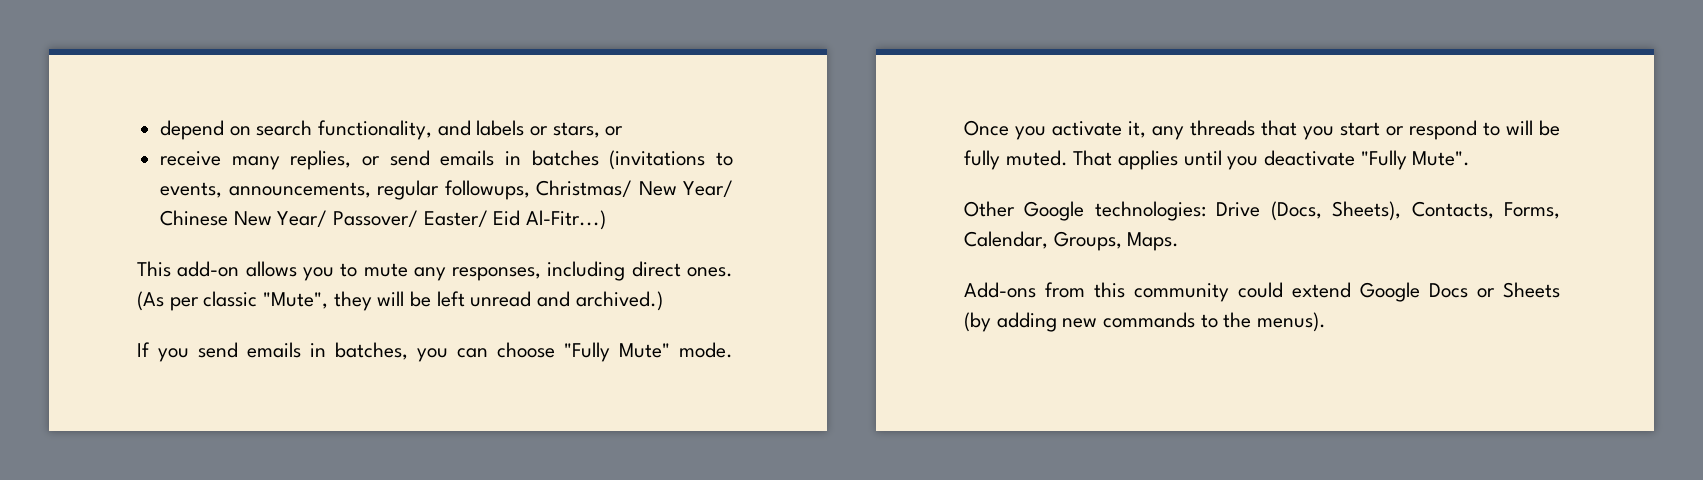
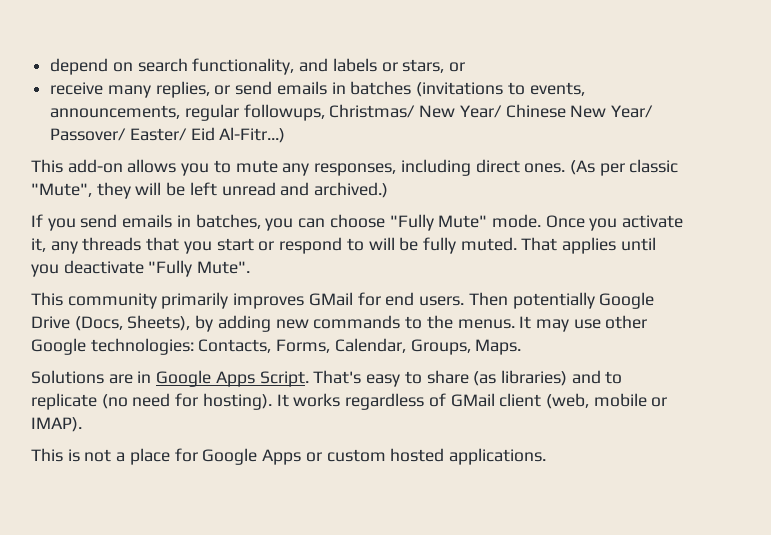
[964,201,1402,221] Other Google technologies: Drive (Docs, Sheets), -> [31,292,655,309] [31,315,648,332] [31,338,194,355] This community primarily improves GMail for end users. Then potentially Google Drive (Docs, Sheets), by adding new commands to the menus. It may use other Google technologies:
[964,282,1560,302] [964,312,1327,332] Add-ons from this community could extend Google Docs or Sheets (by adding new commands to the menus). -> [31,370,623,387] [31,393,668,410] [31,417,82,432] [31,448,546,465] Solutions are in Google Apps Script. That's easy to share (as libraries) and to replicate (no need for hosting). It works regardless of GMail client (web, mobile or IMAP). // This is not a place for Google Apps or custom hosted applications.

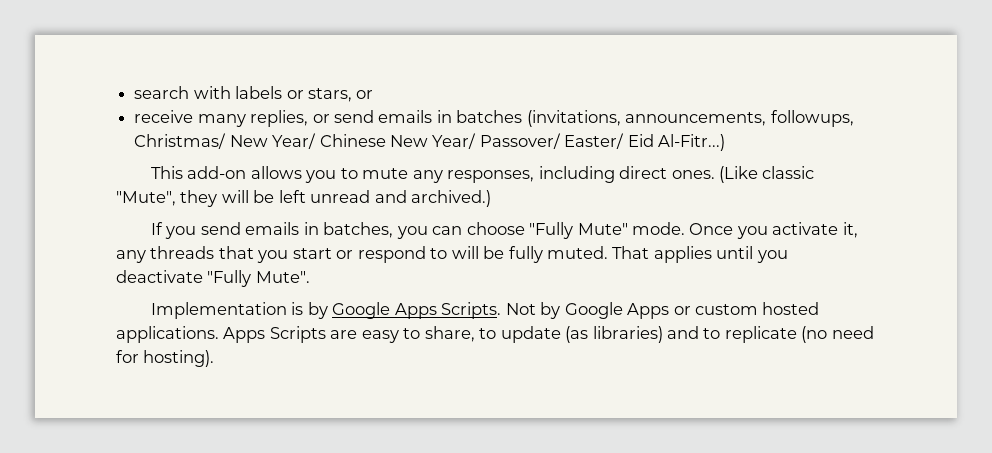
[50,58,329,75] depend on search functionality, and -> [134,86,231,99] search with
[416,82,585,97] [50,104,239,121] (invitations to events, announcements, regular -> [526,110,767,127] (invitations, announcements,
[569,160,625,176] (As per -> [718,166,758,183] (Like
[31,292,655,309] [31,315,648,332] [31,338,522,355] [31,370,469,387] This community primarily improves GMail for end users. Then potentially Google Drive (Docs, Sheets), by adding new commands to the menus. It may use other Google technologies: Contacts, Forms, Calendar, Groups, Maps. // Solutions are in Google Apps Script. That's easy to share -> [150,302,820,319] [116,326,561,343] Implementation is by Google Apps Scripts. Not by Google Apps or custom hosted applications. Apps Scripts are easy to share, to update
[276,393,668,410] [31,417,82,432] [31,448,546,465] It works regardless of GMail client (web, mobile or IMAP). // This is not a place for Google Apps or custom hosted applications. -> (215, 358) none

